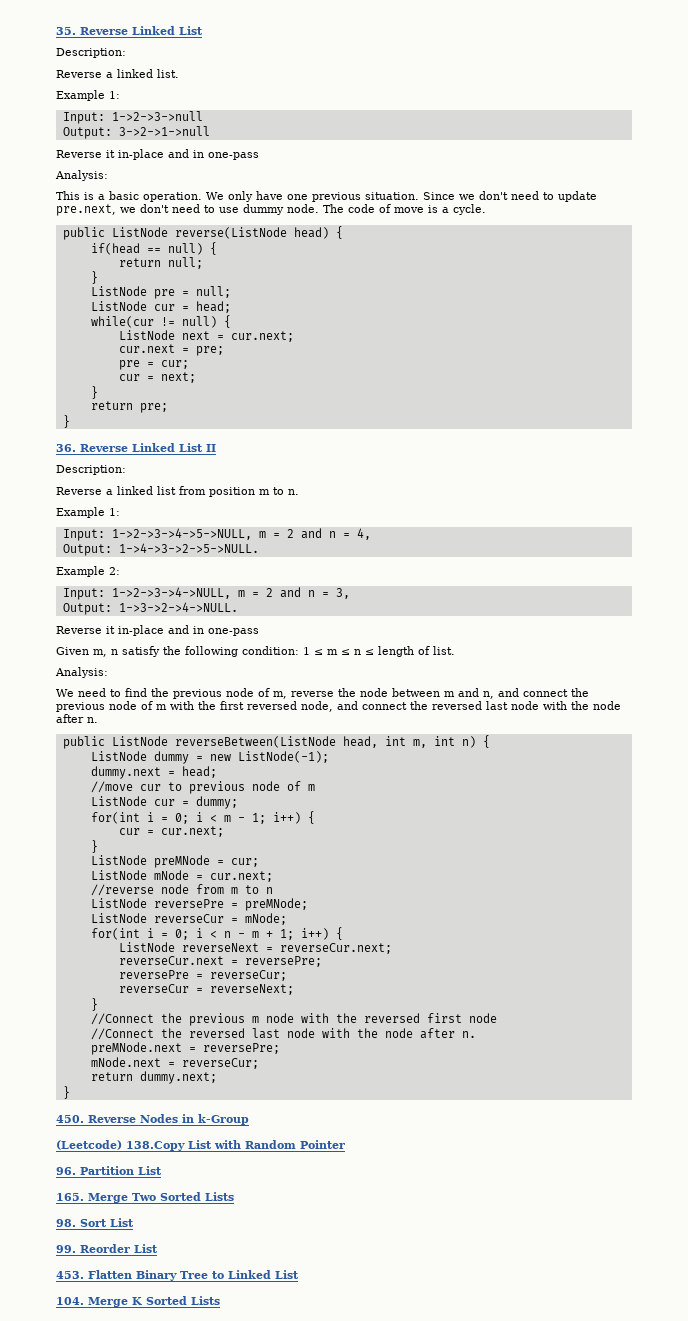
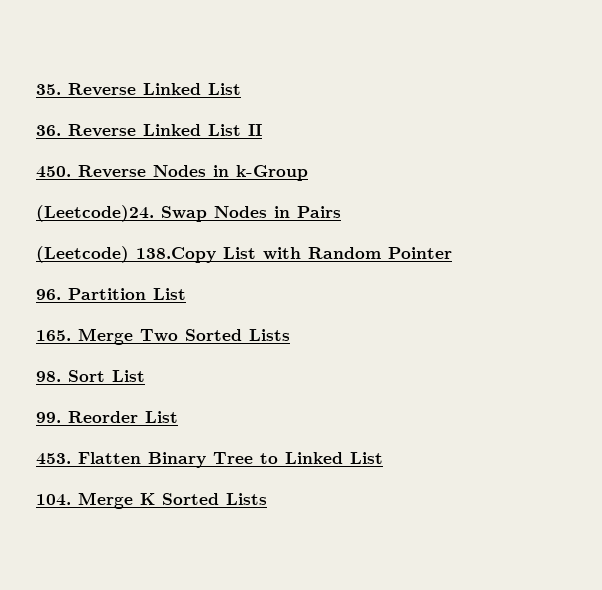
[56,48,126,58] [56,69,179,78] [56,90,120,101] [62,111,203,124] [62,126,210,139] [56,149,259,160] [55,170,108,181] [56,191,597,202] [56,204,486,216] [62,226,343,240] [90,242,217,255] [118,257,203,269] [90,271,98,284] [90,286,231,299] [90,301,231,313] [90,315,231,328] [118,330,294,342] [118,344,224,356] [118,360,189,370] [118,372,196,383] [90,386,98,399] [90,401,168,413] [62,415,70,428] // Description: // Reverse a linked list. // Example 1: // Input: 1->2->3->null // Output: 3->2->1->null // Reverse it in-place and in one-pass // Analysis: // This is a basic operation. We only have one previous situation. Since we don't need to update pre.next, we don't need to use dummy node. The code of move is a cycle. // public ListNode reverse(ListNode head) { // if(head == null) { // return null; // } // ListNode pre = null; // ListNode cur = head; // while(cur != null) { // ListNode next = cur.next; // cur.next = pre; // pre = cur; // cur = next; // } // return pre; // } -> (241, 89) none
[56,465,126,475] [56,486,299,497] [56,507,120,518] [62,528,371,541] [62,543,259,556] [56,566,120,577] [62,587,350,600] [62,602,238,615] [56,625,259,636] [56,646,455,657] [55,667,108,678] [56,688,589,699] [56,701,621,712] [56,714,98,723] [62,735,490,749] [90,751,329,764] [90,766,217,779] [90,781,315,794] [90,796,238,809] [90,811,315,824] [118,826,224,837] [90,840,98,853] [90,855,259,868] [90,870,273,882] [90,884,273,896] [90,898,308,911] [90,913,287,925] [90,927,343,940] [118,942,392,954] [118,956,322,967] [118,970,287,981] [118,984,294,995] [90,998,98,1011] [90,1013,497,1026] [90,1028,476,1040] [90,1042,280,1055] [90,1057,259,1069] [90,1071,217,1084] [62,1086,70,1099] // Description: // Reverse a linked list from position m to n. // Example 1: // Input: 1->2->3->4->5->NULL, m = 2 and n = 4, // Output: 1->4->3->2->5->NULL. // Example 2: // Input: 1->2->3->4->NULL, m = 2 and n = 3, // Output: 1->3->2->4->NULL. // Reverse it in-place and in one-pass // Given m, n satisfy the following condition: 1 ≤ m ≤ n ≤ length of list. // Analysis: // We need to find the previous node of m, reverse the node between m and n, and connect the previous node of m with the first reversed node, and connect the reversed last node with the node after n. // public ListNode reverseBetween(ListNode head, int m, int n) { // ListNode dummy = new ListNode(-1); // dummy.next = head; // //move cur to previous node of m // ListNode cur = dummy; // for(int i = 0; i < m - 1; i++) { // cur = cur.next; // } // ListNode preMNode = cur; // ListNode mNode = cur.next; // //reverse node from m to n // ListNode reversePre = preMNode; // ListNode reverseCur = mNode; // for(int i = 0; i < n - m + 1; i++) { // ListNode reverseNext = reverseCur.next; // reverseCur.next = reversePre; // reversePre = reverseCur; // reverseCur = reverseNext; // } // //Connect the previous m node with the reversed first node // //Connect the reversed last node with the node after n. // preMNode.next = reversePre; // mNode.next = reverseCur; // return dummy.next; // } -> (262, 130) none
(249, 1119) none -> [36,205,341,222] // (Leetcode)24. Swap Nodes in Pairs

